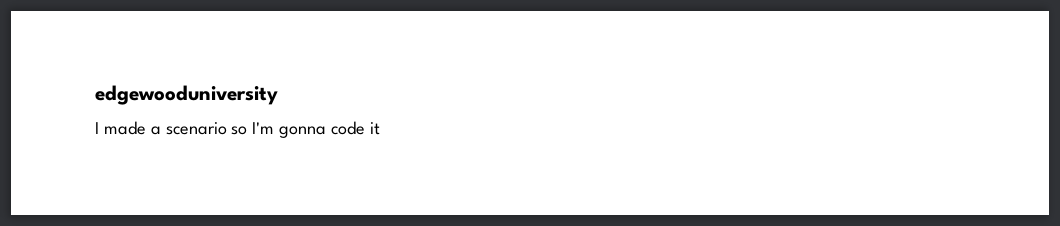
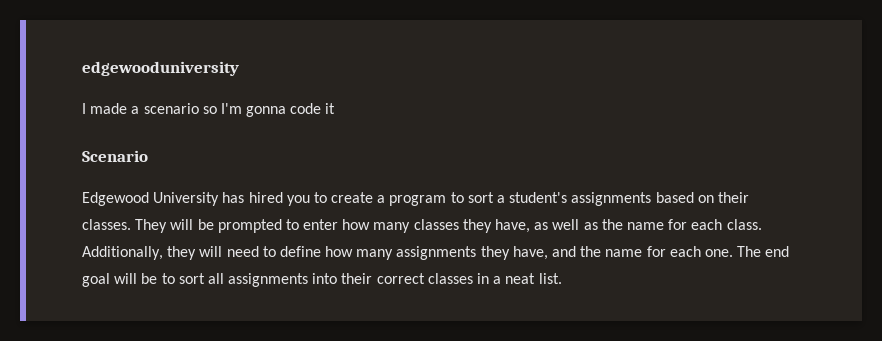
(380, 128) none -> [82,150,148,162] [82,192,749,206] [82,219,762,233] [82,246,790,260] [82,273,562,287] // Scenario // Edgewood University has hired you to create a program to sort a student's assignments based on their classes. They will be prompted to enter how many classes they have, as well as the name for each class. Additionally, they will need to define how many assignments they have, and the name for each one. The end goal will be to sort all assignments into their correct classes in a neat list.

